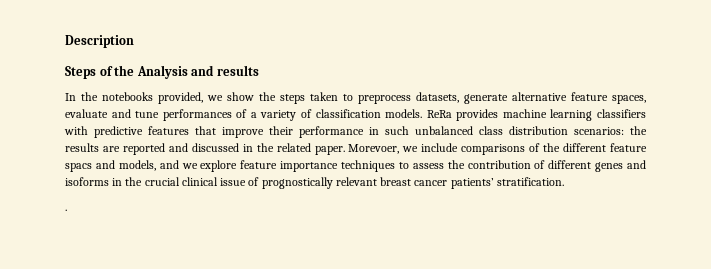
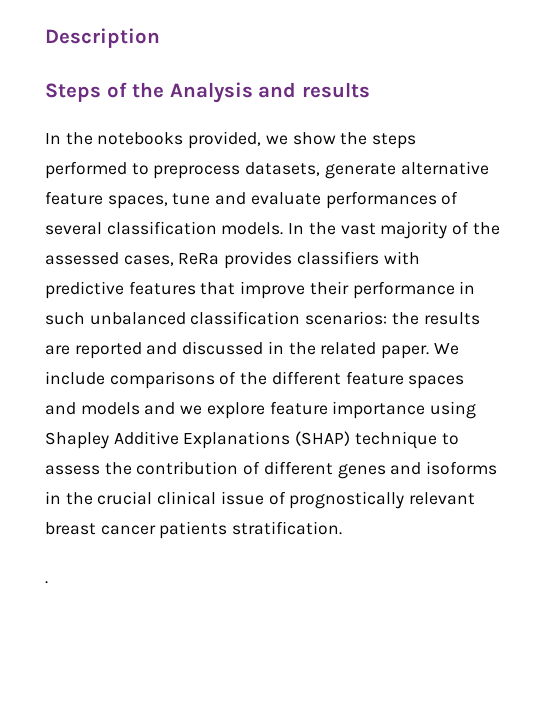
[310,92,338,101] taken -> [45,161,127,179] performed
[65,109,593,121] evaluate and tune performances of a variety of classification models. ReRa provides machine learning -> [172,191,459,209] [45,221,500,239] [45,251,293,269] tune and evaluate performances of several classification models. In the vast majority of the assessed cases, ReRa provides
[479,126,568,135] class distribution -> [190,311,301,325] classification
[348,144,419,154] Morevoer, we -> [433,343,459,355] We
[65,160,156,172] spacs and models, -> [408,375,465,389] [45,402,140,415] spaces and models
[341,160,395,172] techniques -> [430,401,477,419] [45,431,437,449] using Shapley Additive Explanations (SHAP) technique
[450,178,494,189] patients’ -> [159,521,228,539] patients

